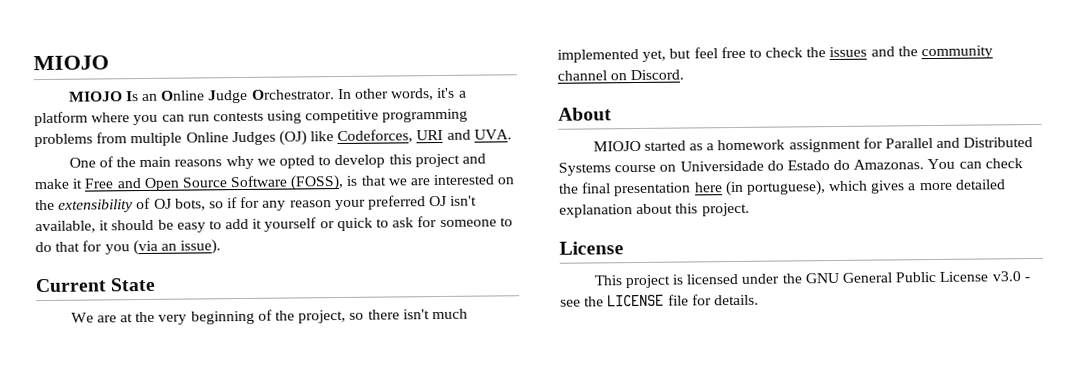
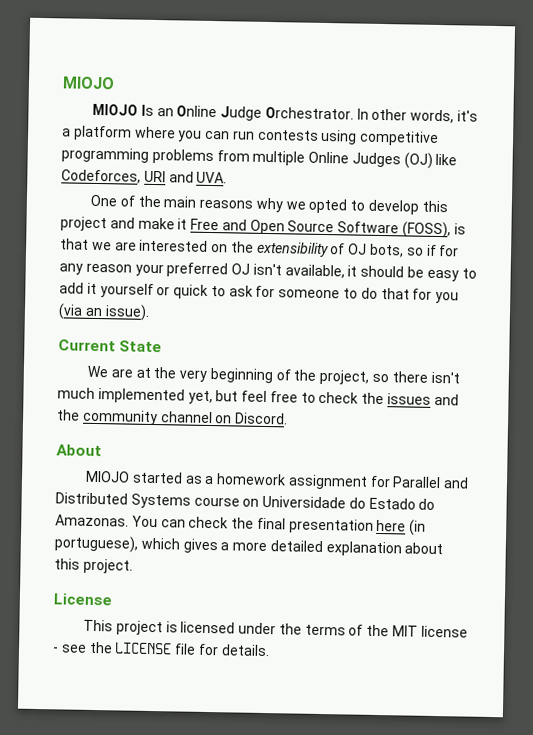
[804,271,1021,284] GNU General Public License v3.0 -> [304,624,468,638] terms of the MIT license

